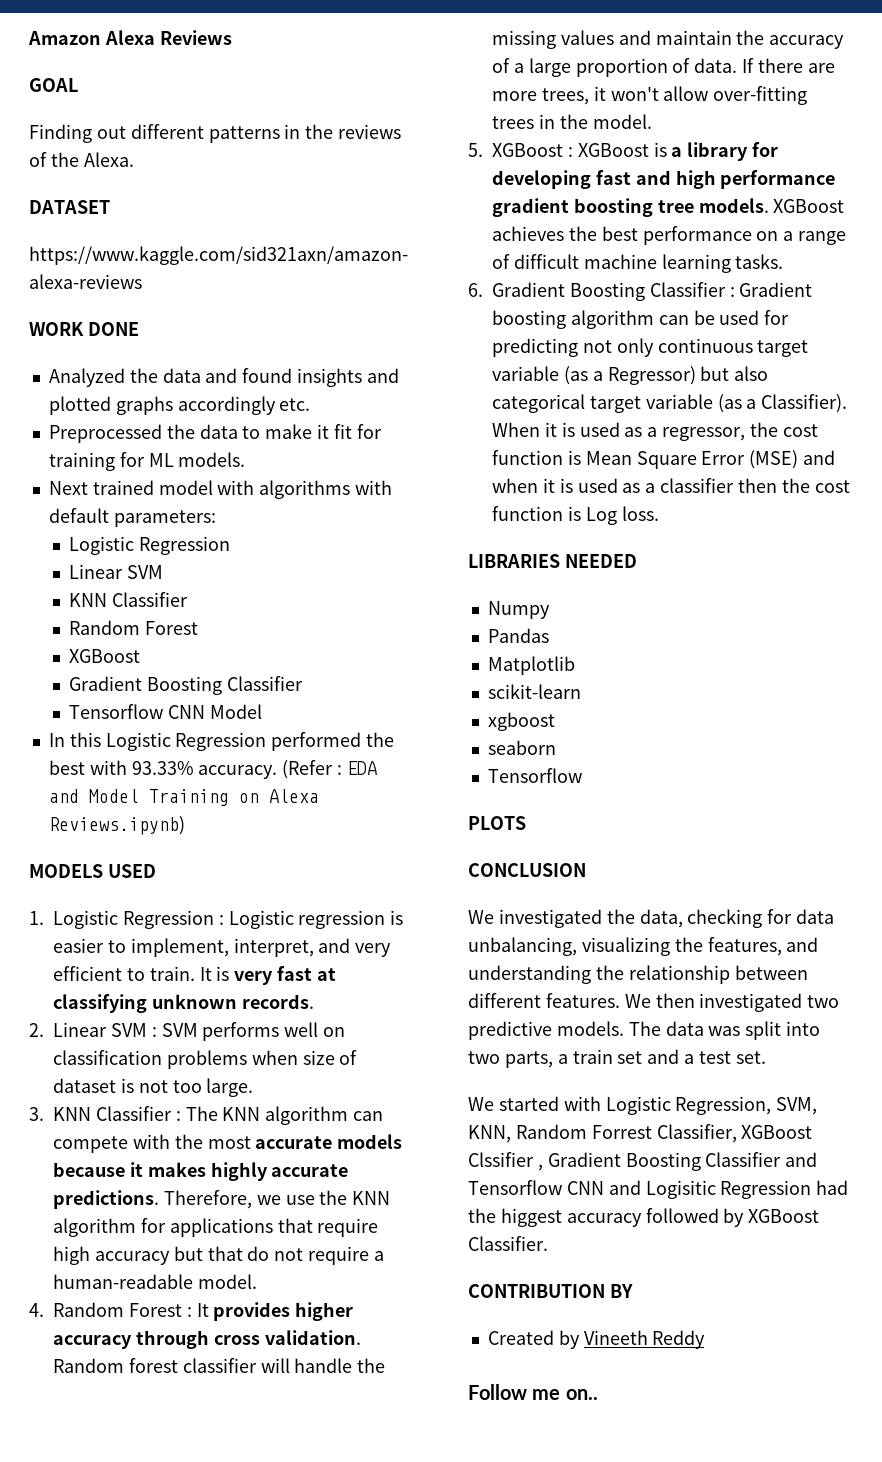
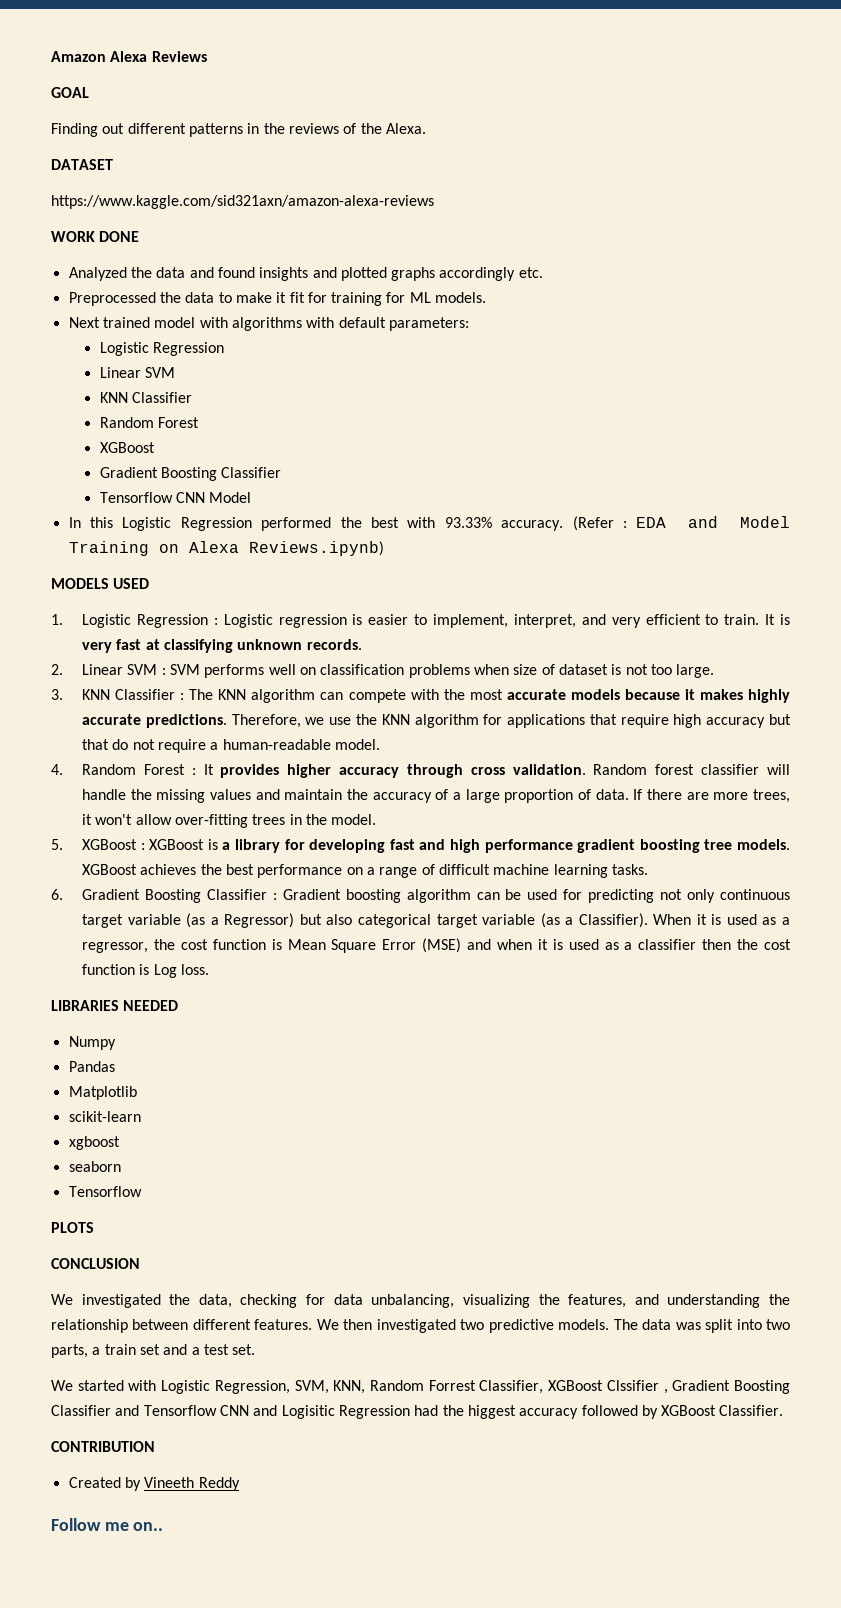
[609,1284,633,1298] BY -> (155, 1446) none

